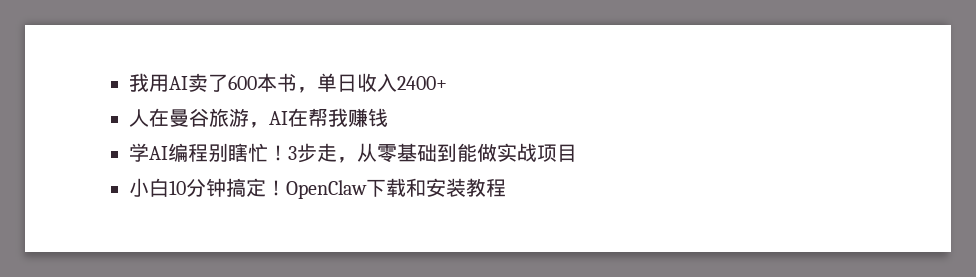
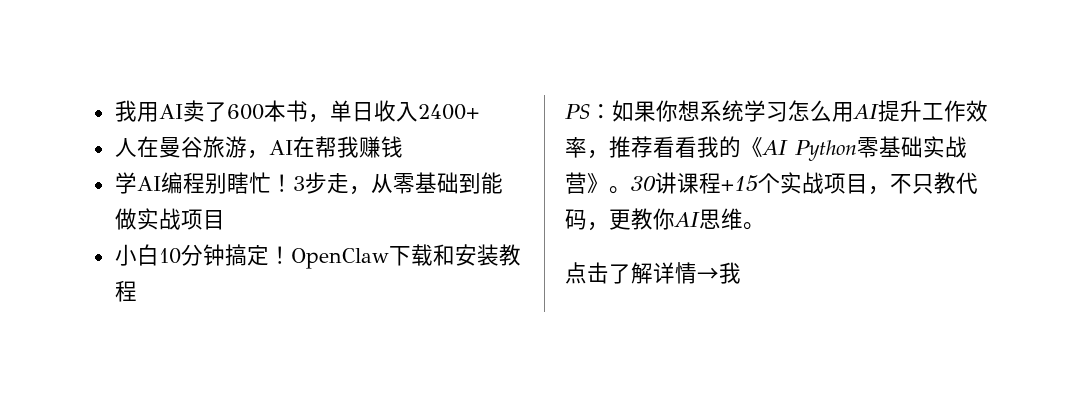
(506, 187) none -> [565,100,988,122] [565,136,967,161] [565,172,978,195] [565,208,765,231] [565,262,741,284] // PS：如果你想系统学习怎么用AI提升工作效率，推荐看看我的《AI Python零基础实战营》。30讲课程+15个实战项目，不只教代码，更教你AI思维。 // 点击了解详情→我

